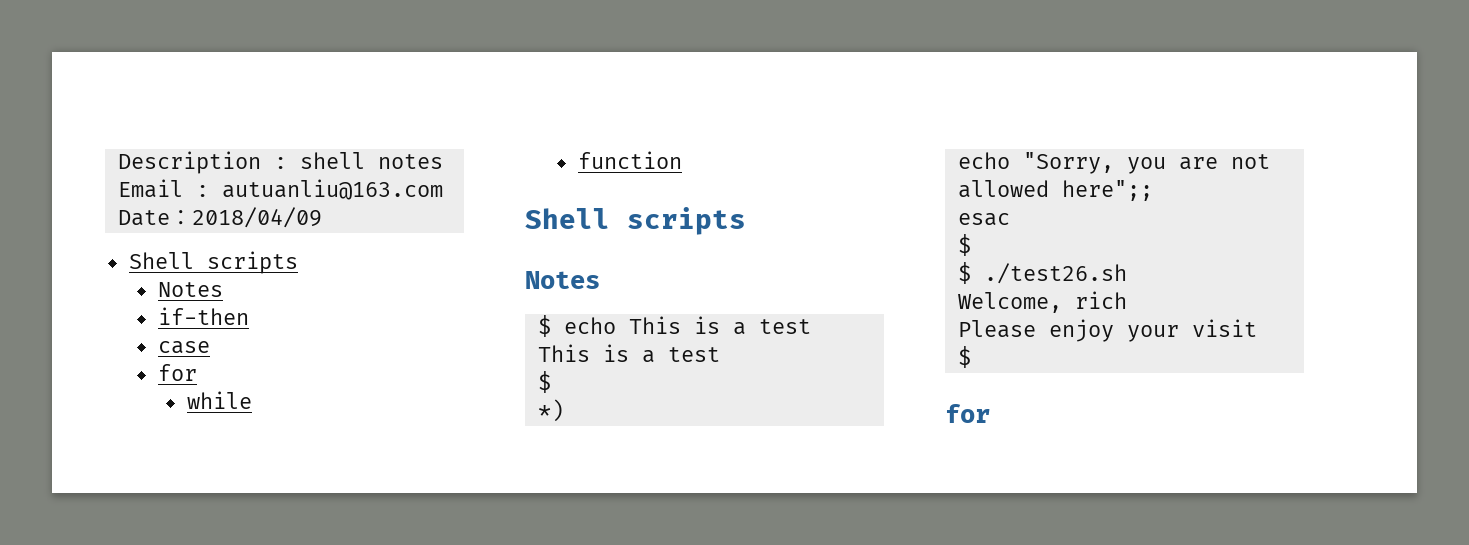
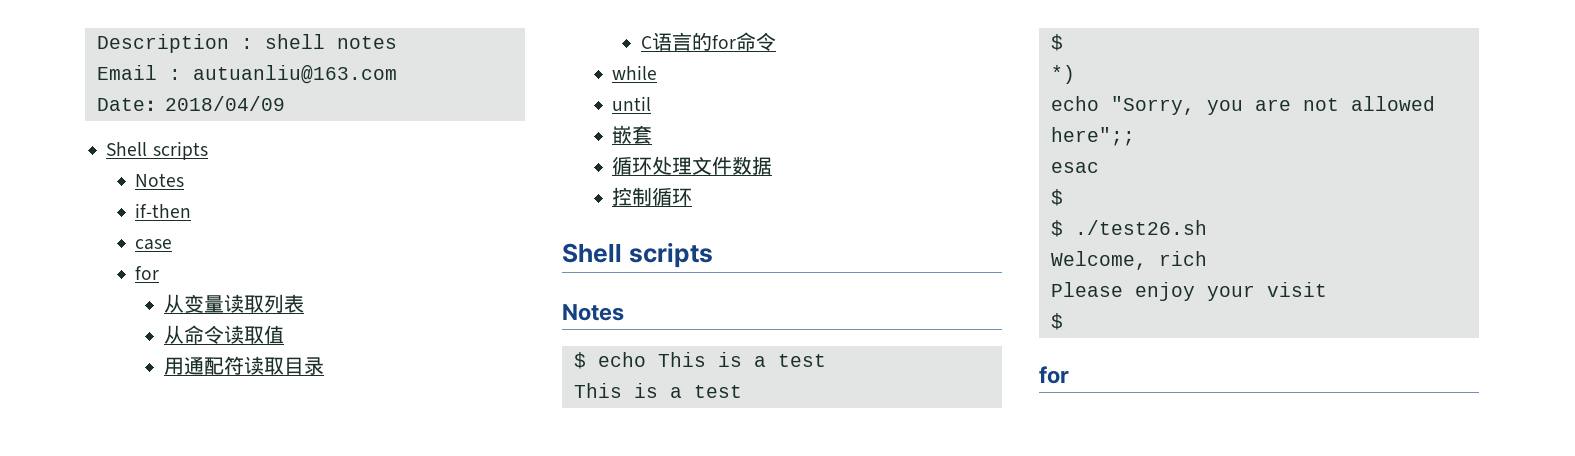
[186,391,252,409] [577,151,682,169] while // function -> [163,294,304,313] [163,325,284,344] [163,356,324,375] [640,32,776,51] [612,65,658,80] [612,96,652,111] [612,125,653,144] [612,156,773,175] [612,187,693,206] 从变量读取列表 // 从命令读取值 // 用通配符读取目录 // C语言的for命令 // while // until // 嵌套 // 循环处理文件数据 // 控制循环

